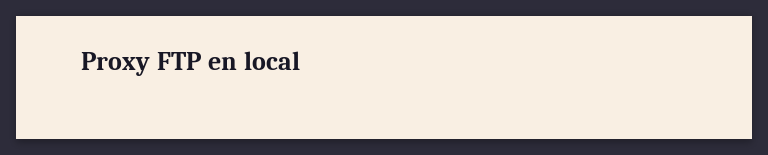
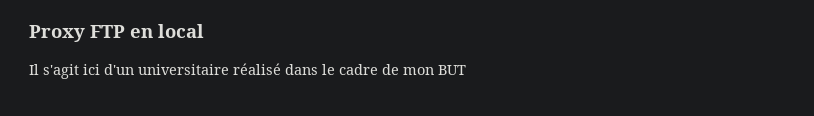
(300, 60) none -> [29,63,466,79] // Il s'agit ici d'un universitaire réalisé dans le cadre de mon BUT

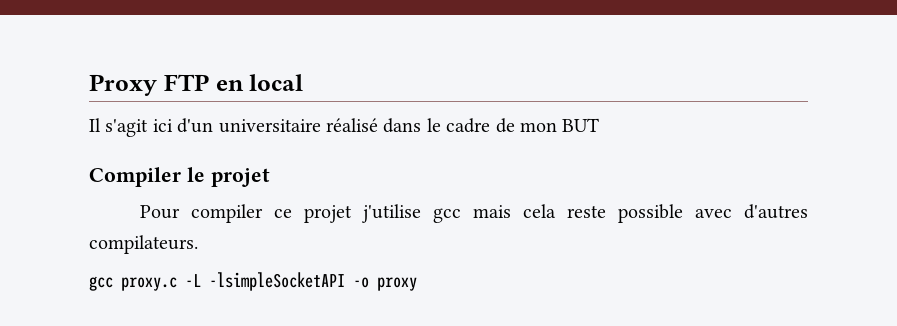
(466, 70) none -> [89,167,270,187] [139,204,809,223] [89,235,198,254] [89,272,417,291] // Compiler le projet // Pour compiler ce projet j'utilise gcc mais cela reste possible avec d'autres compilateurs. // gcc proxy.c -L -lsimpleSocketAPI -o proxy

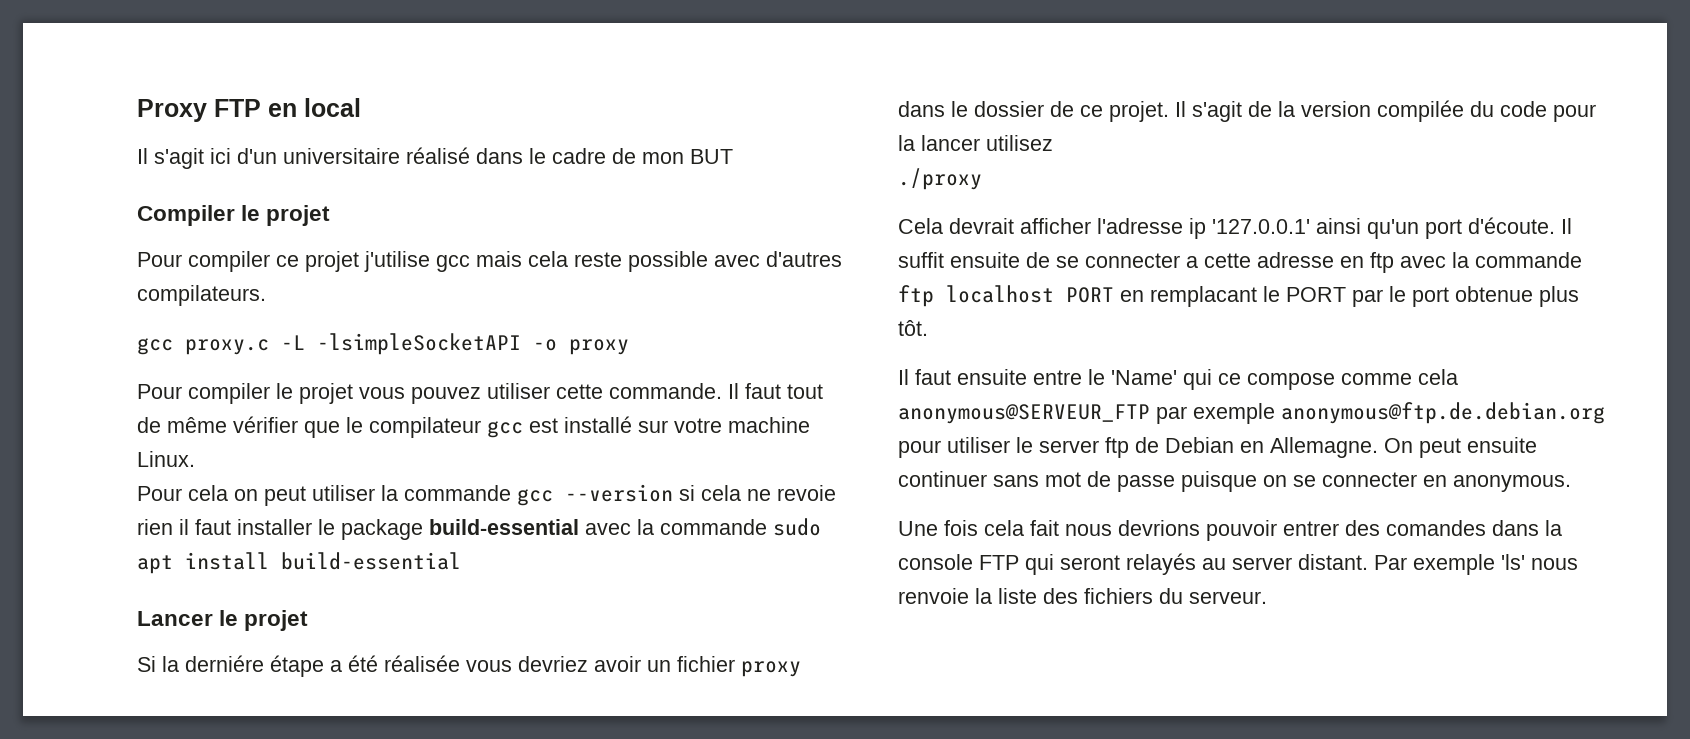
(417, 284) none -> [137,383,823,404] [137,416,810,438] [137,451,195,467] [137,484,836,506] [137,518,821,540] [137,552,461,574] [137,610,309,631] [137,655,801,677] [898,100,1596,122] [898,135,1053,151] [898,168,982,190] [898,217,1572,239] [898,252,1582,273] [898,285,1579,307] [898,320,928,336] [898,369,1458,390] [898,402,1605,424] [898,437,1537,458] [898,471,1571,492] [898,520,1562,541] [898,553,1578,575] [898,588,1267,604] // Pour compiler le projet vous pouvez utiliser cette commande. Il faut tout de même vérifier que le compilateur gcc est installé sur votre machine Linux. // Pour cela on peut utiliser la commande gcc --version si cela ne revoie rien il faut installer le package build-essential avec la commande sudo apt install build-essential // Lancer le projet // Si la derniére étape a été réalisée vous devriez avoir un fichier proxy dans le dossier de ce projet. Il s'agit de la version compilée du code pour la lancer utilisez // ./proxy // Cela devrait afficher l'adresse ip '127.0.0.1' ainsi qu'un port d'écoute. Il suffit ensuite de se connecter a cette adresse en ftp avec la commande ftp localhost PORT en remplacant le PORT par le port obtenue plus tôt. // Il faut ensuite entre le 'Name' qui ce compose comme cela anonymous@SERVEUR_FTP par exemple anonymous@ftp.de.debian.org pour utiliser le server ftp de Debian en Allemagne. On peut ensuite continuer sans mot de passe puisque on se connecter en anonymous. // Une fois cela fait nous devrions pouvoir entrer des comandes dans la console FTP qui seront relayés au server distant. Par exemple 'ls' nous renvoie la liste des fichiers du serveur.

